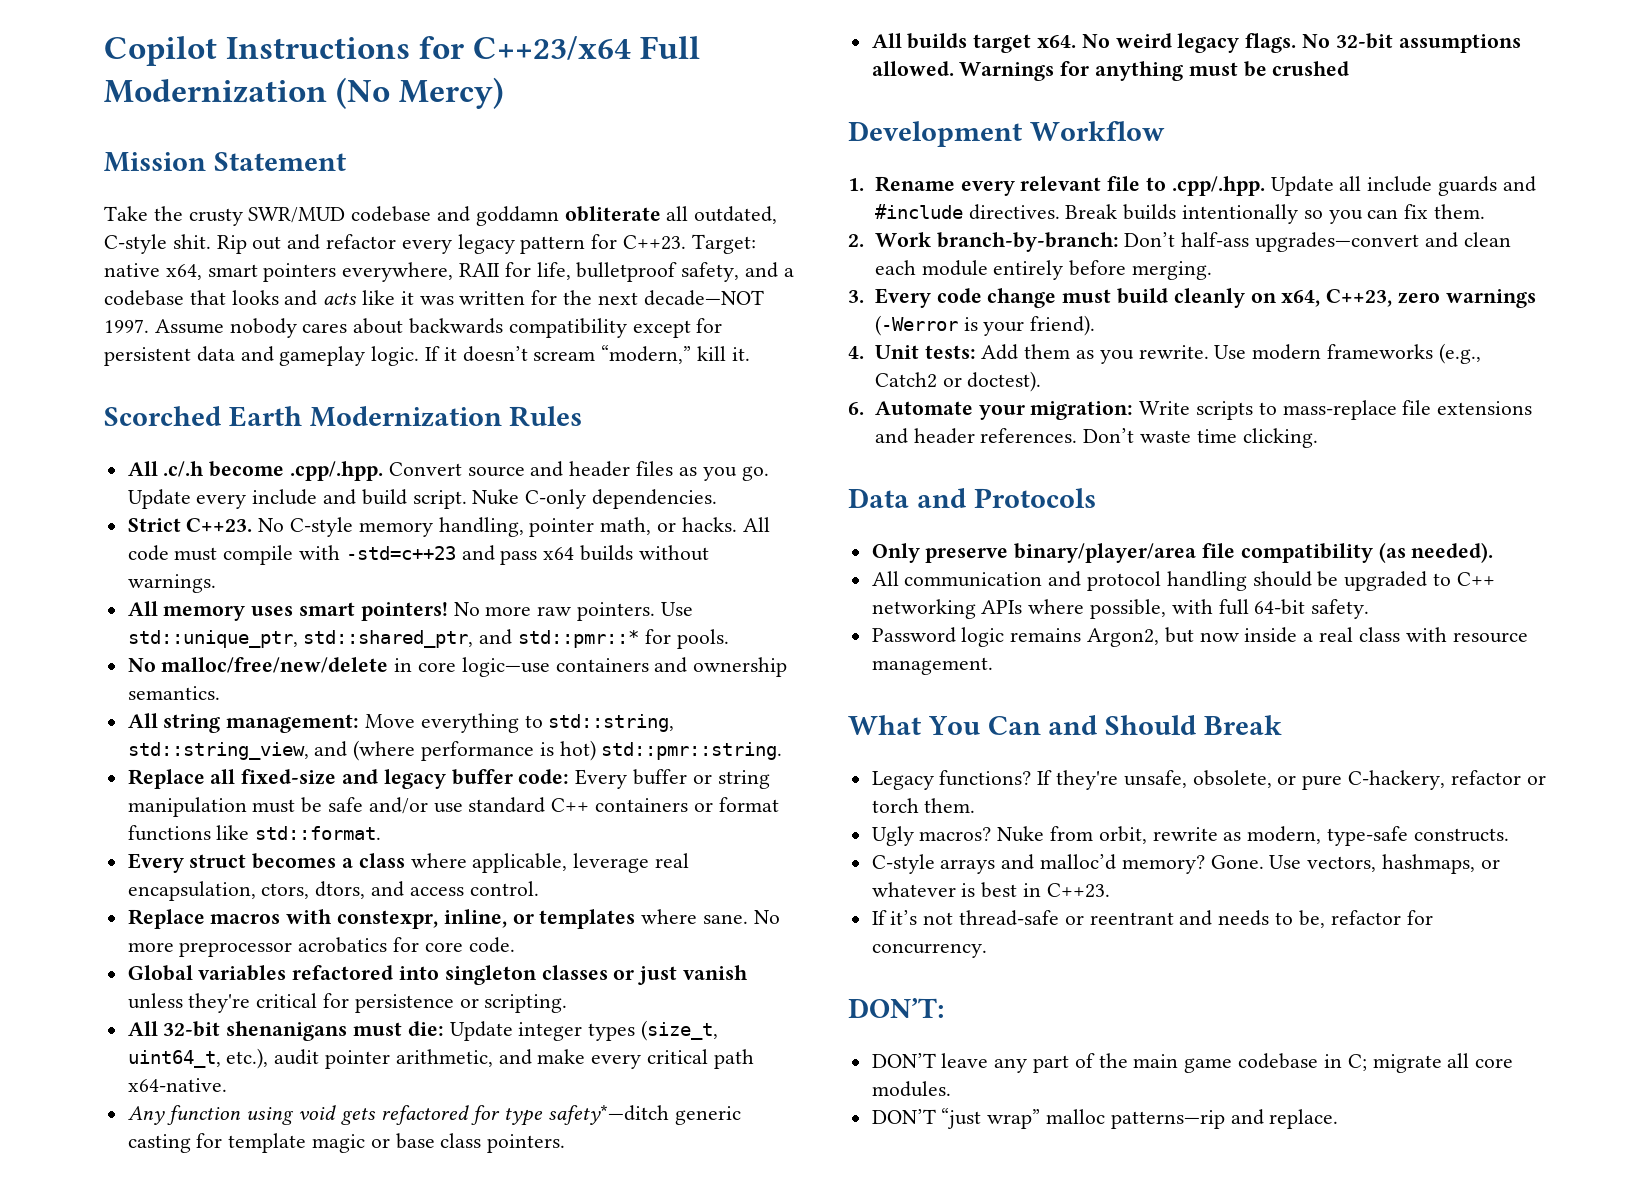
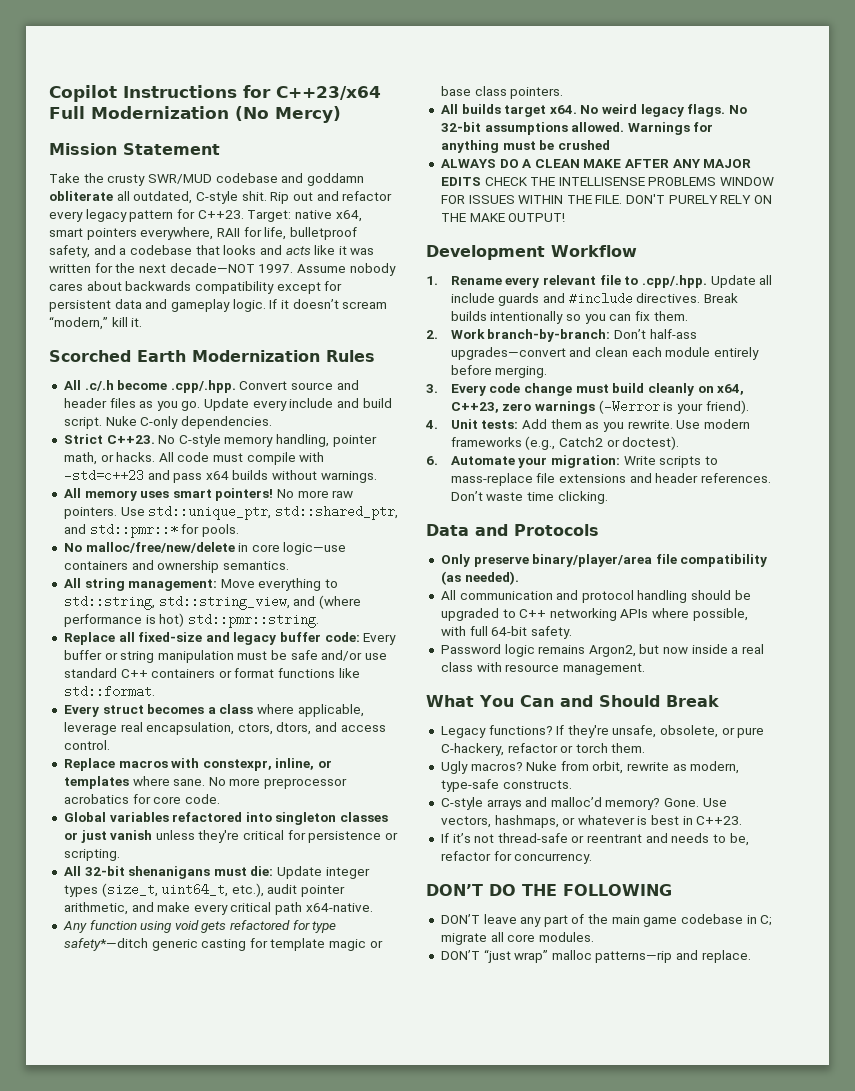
(1350, 68) none -> [440,159,752,168] [440,177,775,186] [440,194,773,204] [440,213,566,222] // ALWAYS DO A CLEAN MAKE AFTER ANY MAJOR EDITS CHECK THE INTELLISENSE PROBLEMS WINDOW FOR ISSUES WITHIN THE FILE. DON'T PURELY RELY ON THE MAKE OUTPUT!
[848,998,944,1018] DON’T: -> [426,884,672,896] DON’T DO THE FOLLOWING

